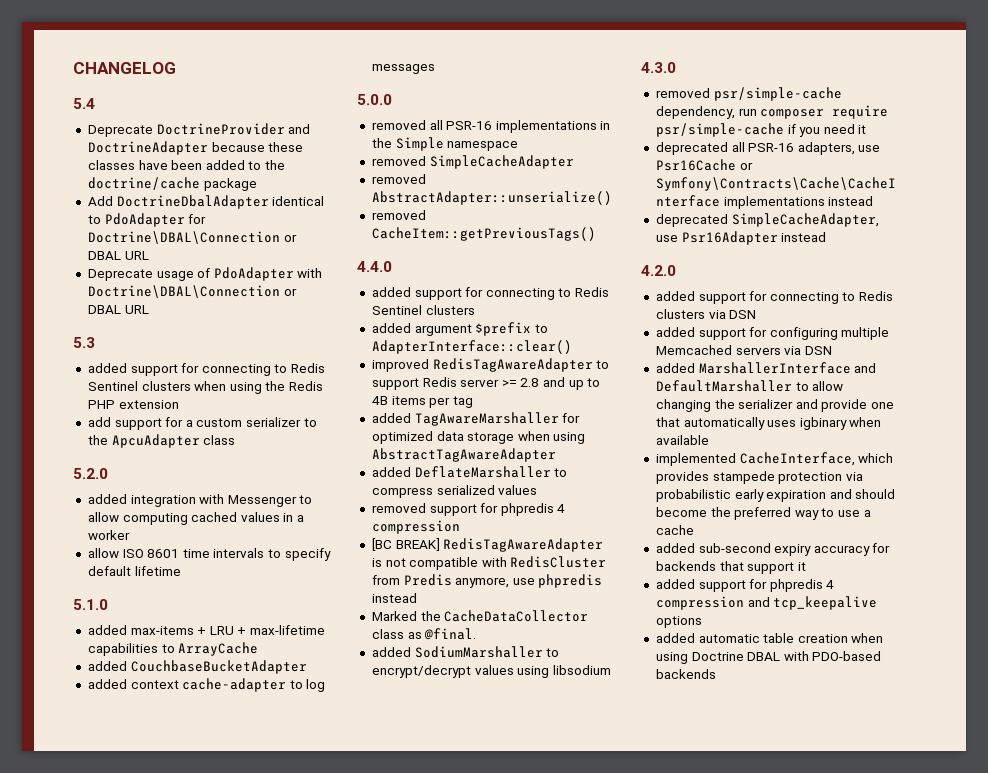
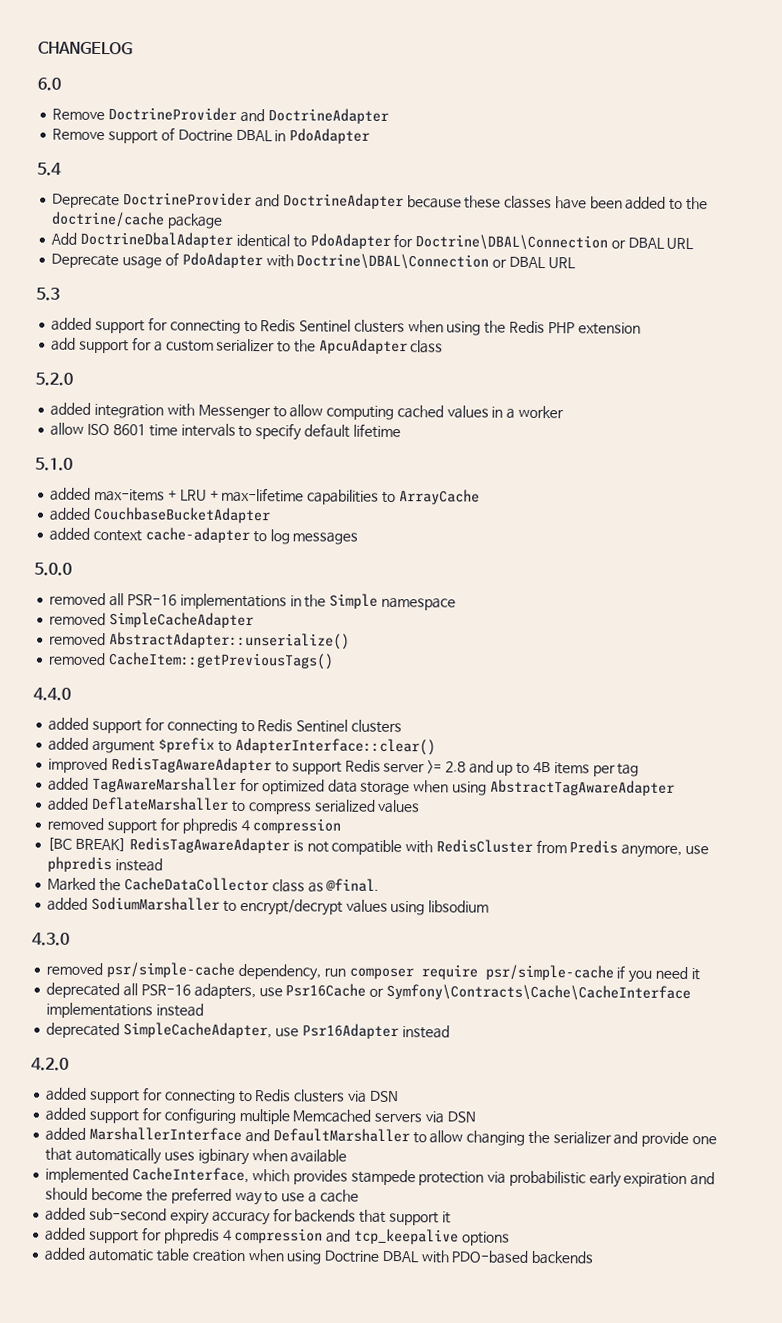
(176, 68) none -> [37,77,61,91] [52,107,389,124] [52,127,371,144] // 6.0 // Remove DoctrineProvider and DoctrineAdapter // Remove support of Doctrine DBAL in PdoAdapter

